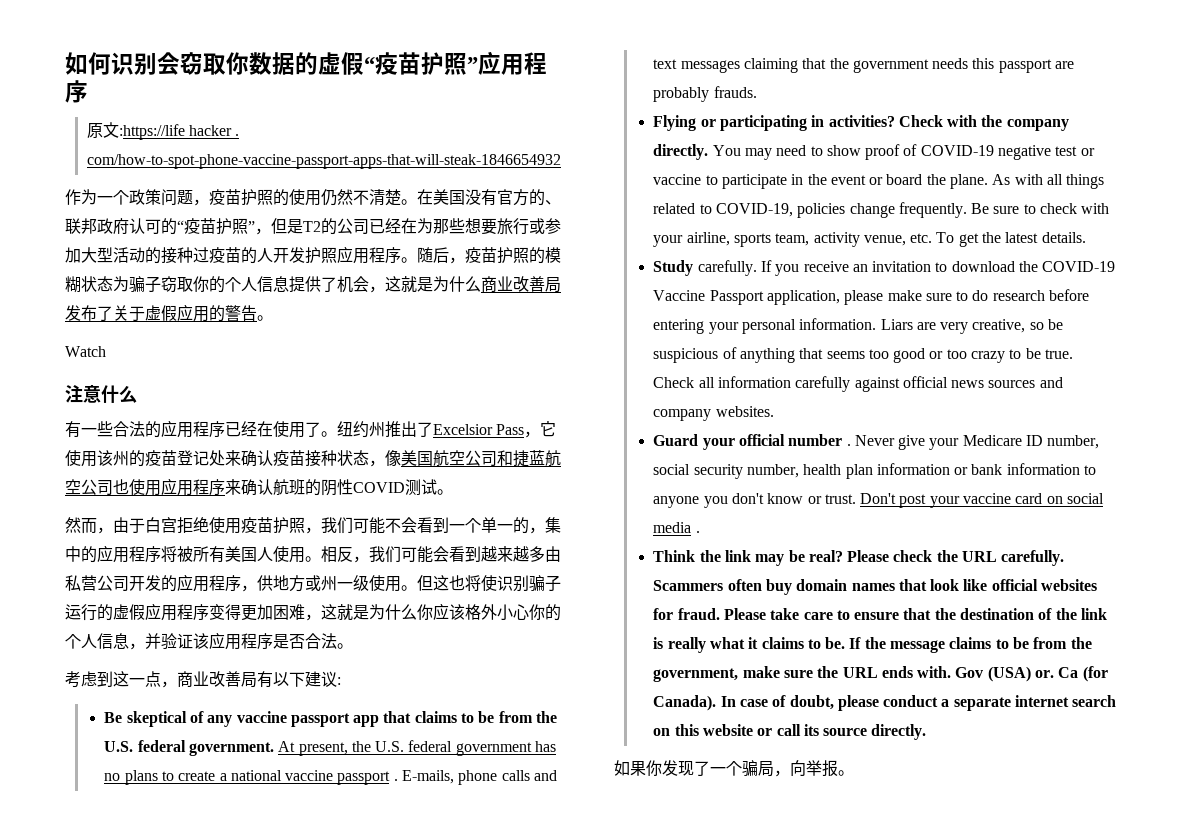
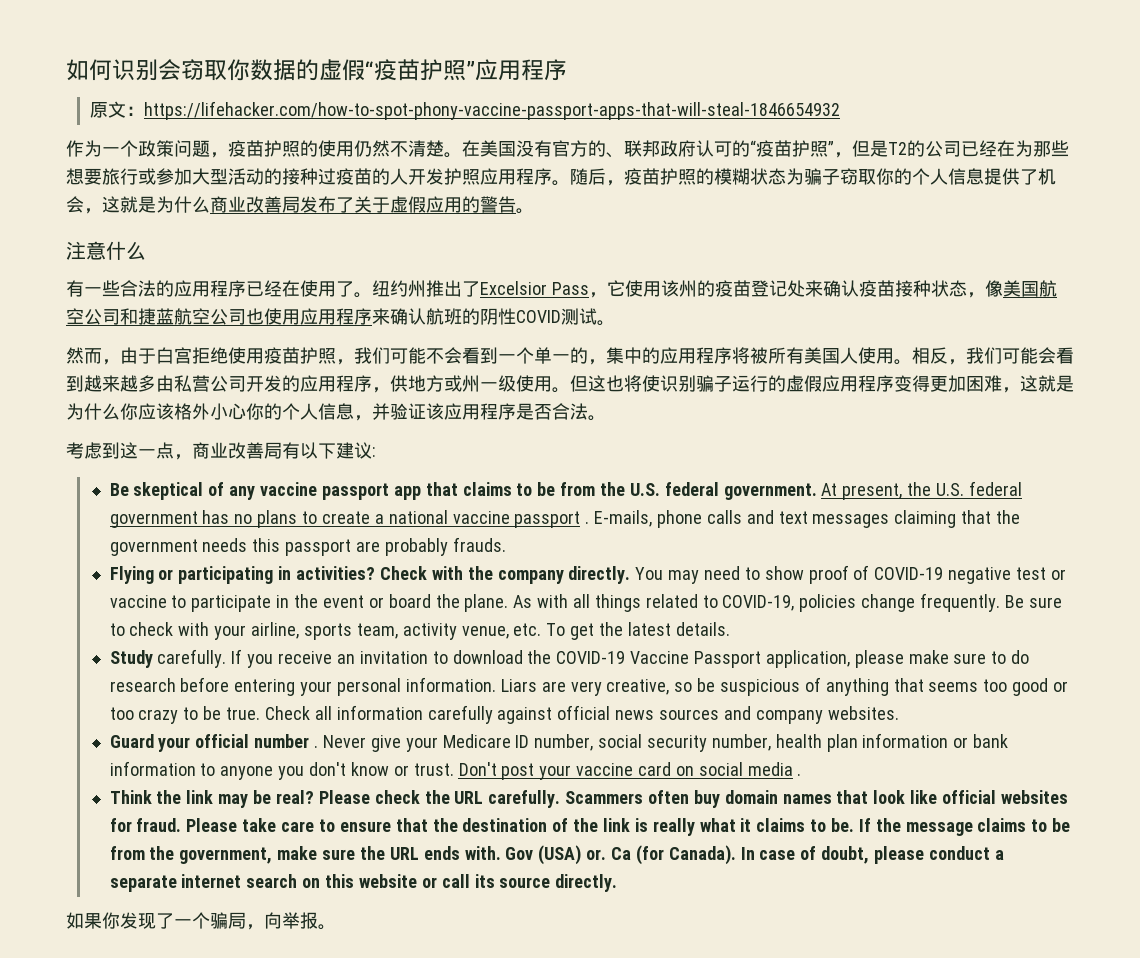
[118,124,240,140] [86,154,561,169] :https://life hacker . com/how-to-spot-phone-vaccine-passport-apps-that-will-steak-1846654932 -> [125,101,840,120] ：https://lifehacker.com/how-to-spot-phony-vaccine-passport-apps-that-will-steal-1846654932
[65,346,106,357] // Watch -> (534, 211) none

